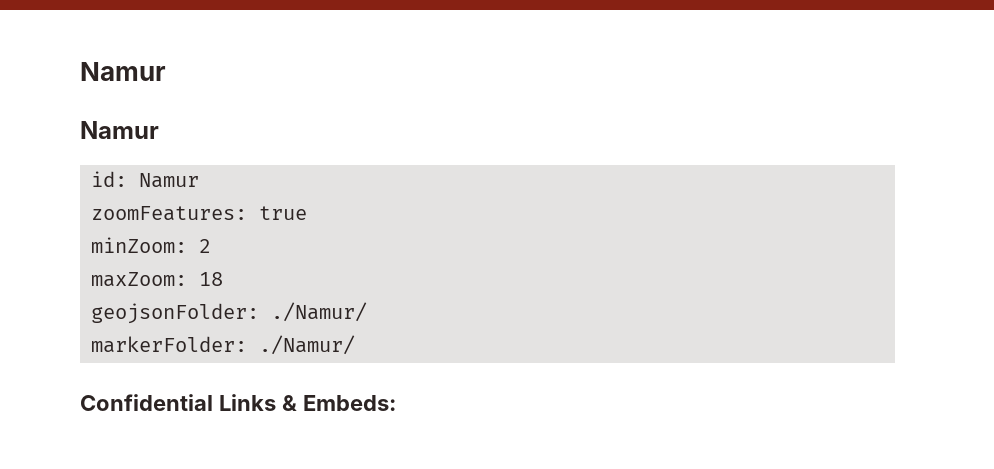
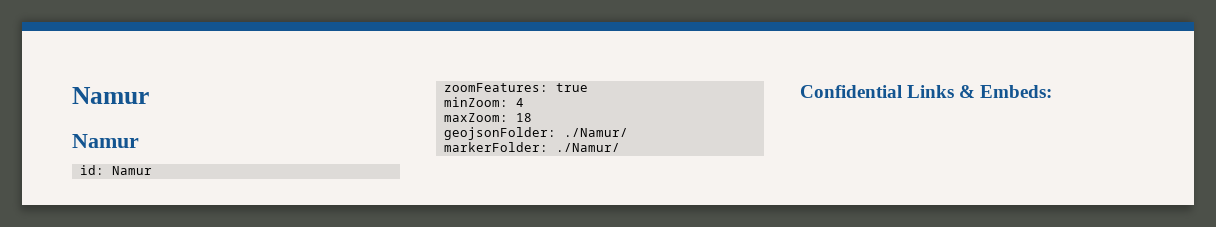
[199,239,212,253] 2 -> [516,98,525,107] 4

